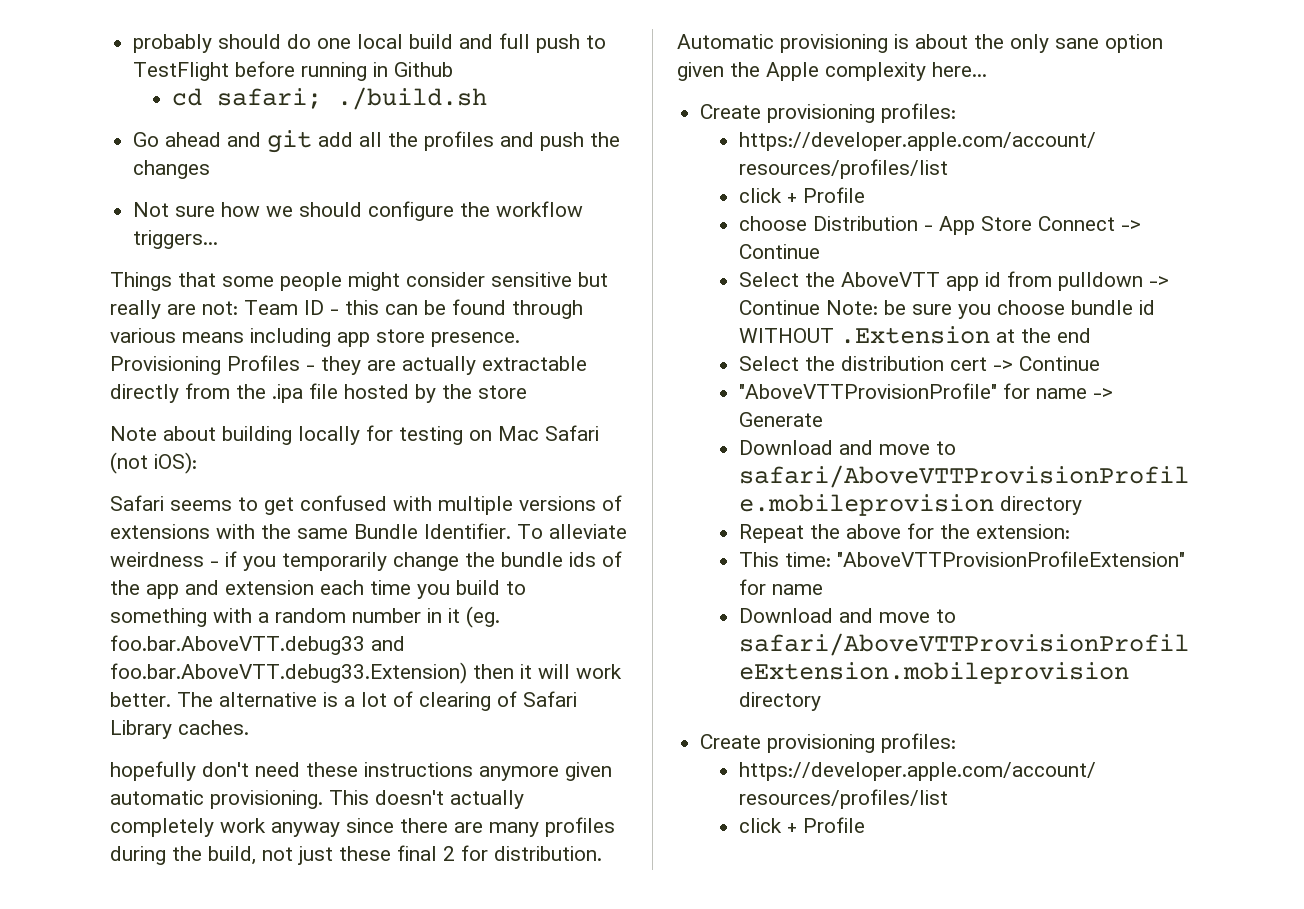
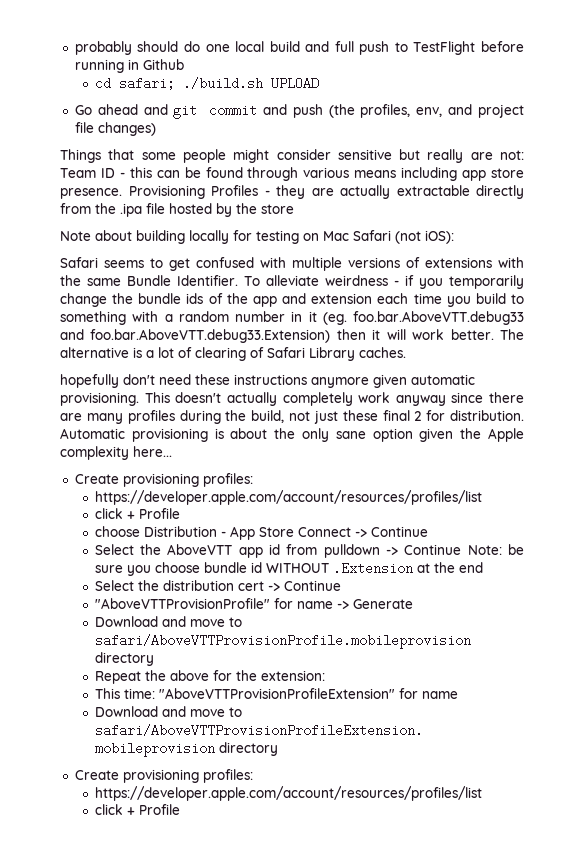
(487, 98) none -> [270,77,319,90] UPLOAD
[318,131,621,151] [133,160,211,179] [133,201,584,221] [133,230,219,249] add all the profiles and push the changes // Not sure how we should configure the workflow triggers... -> [209,104,524,118] [74,122,156,136] commit and push (the profiles, env, and project file changes)

